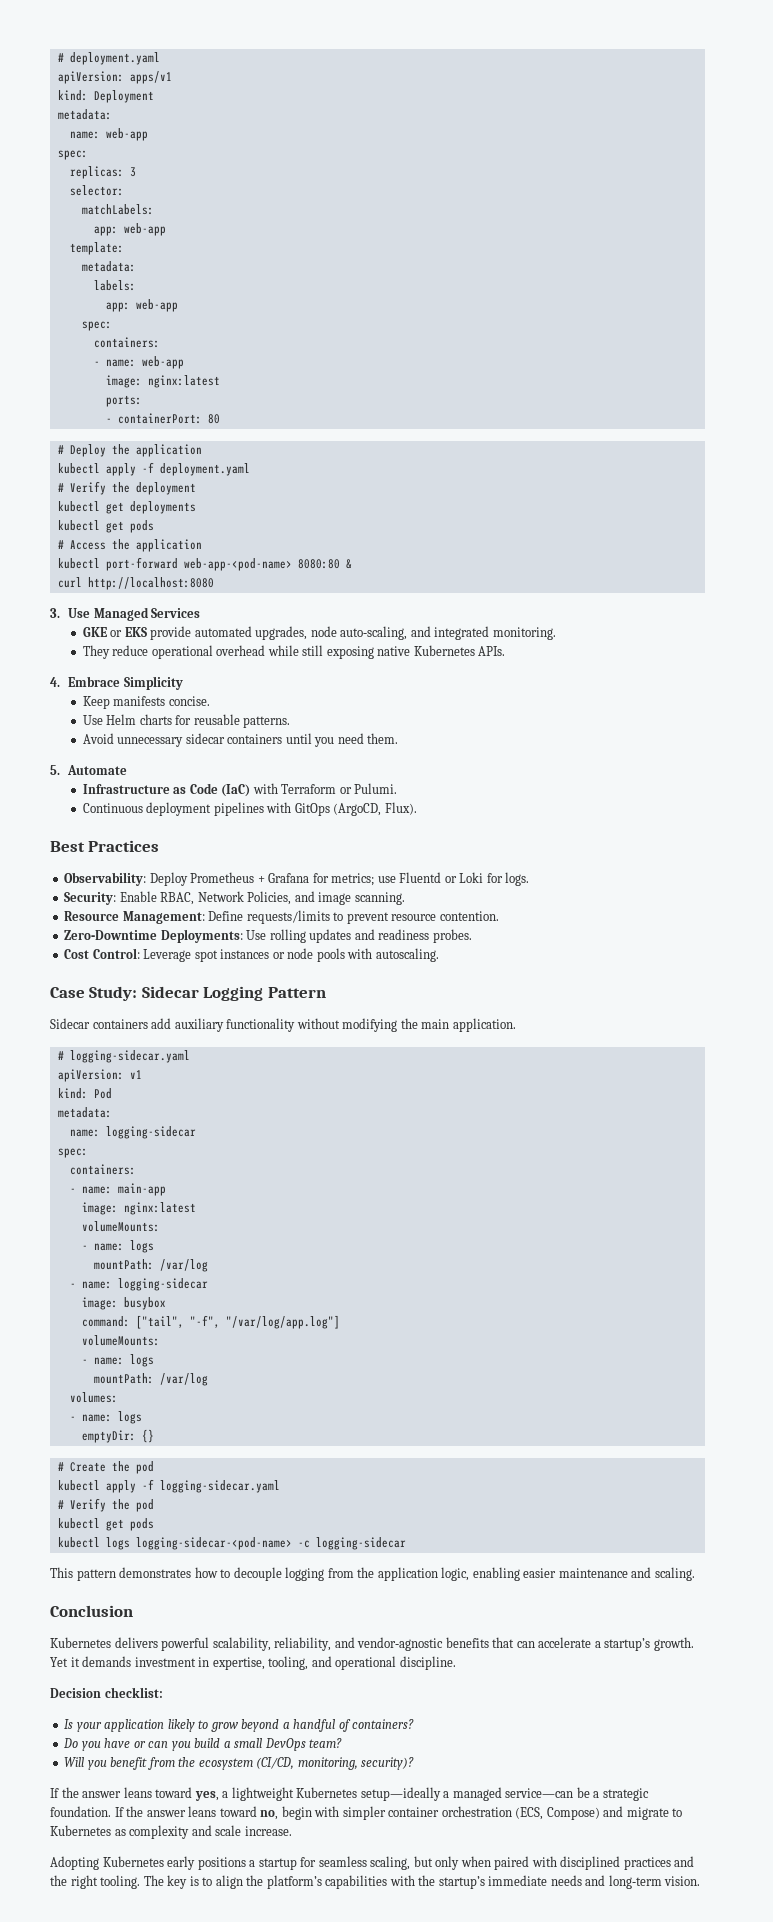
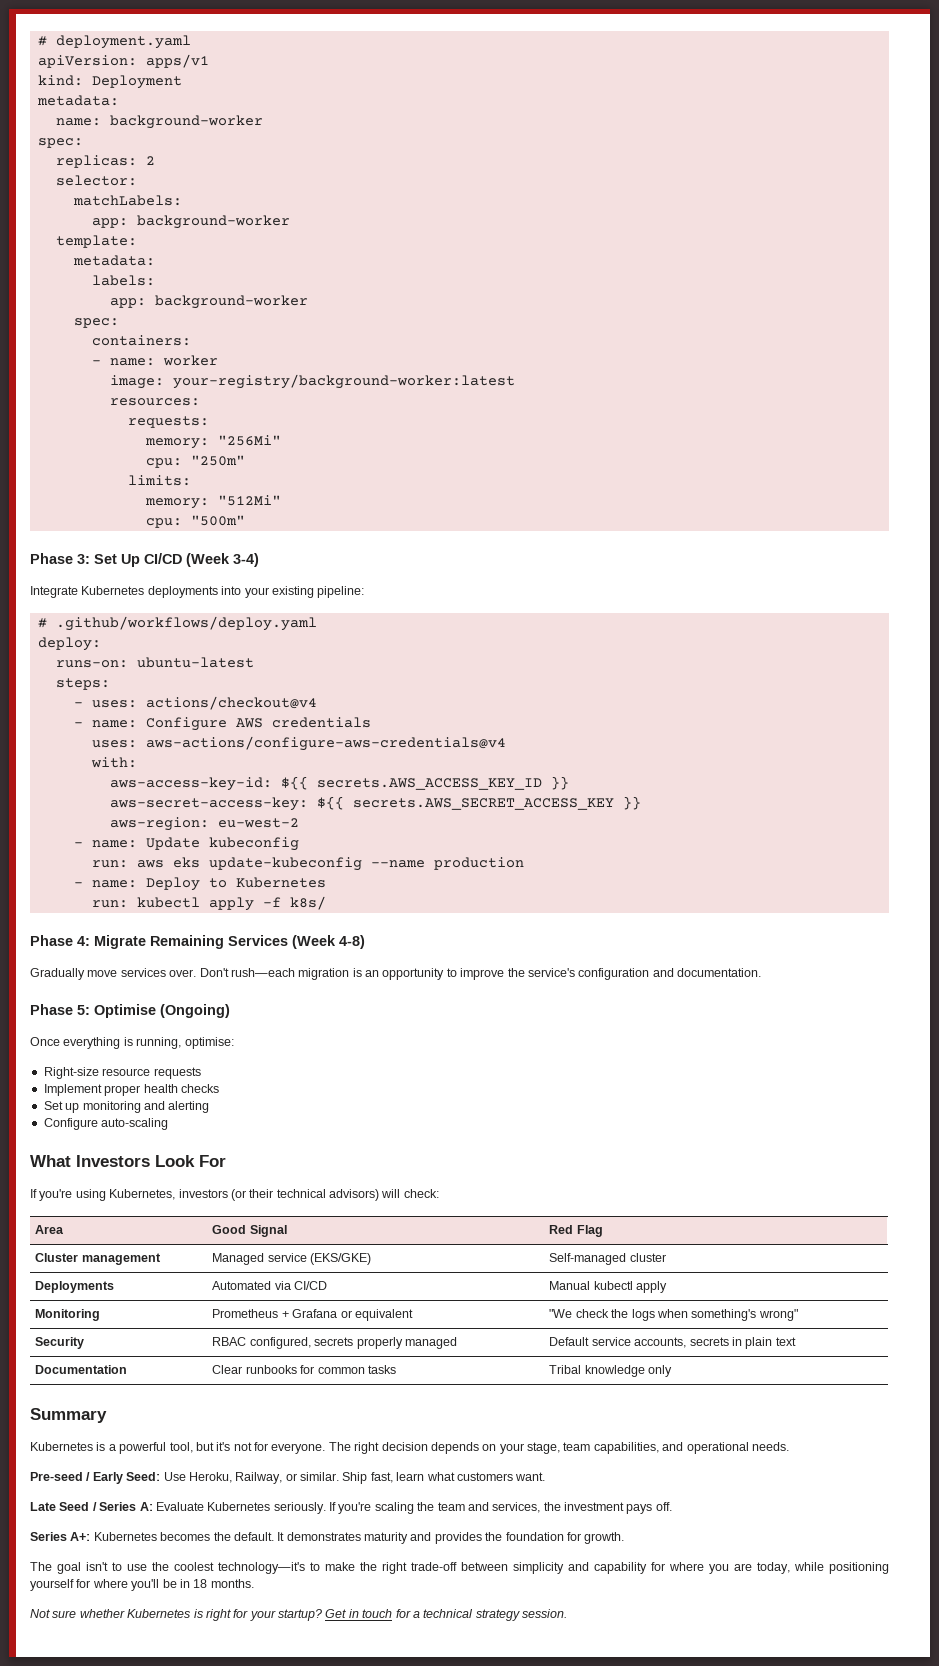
[105,128,148,141] web-app -> [109,115,263,129] background-worker
[129,167,136,177] 3 -> [145,156,155,165] 2
[123,223,166,236] web-app -> [136,215,290,229] background-worker
[135,299,178,312] [81,321,112,331] [93,337,160,348] [93,356,184,369] [105,375,220,388] [105,395,142,407] [105,413,220,424] [57,444,202,457] [57,462,250,476] [57,481,196,495] [57,501,196,514] [57,520,154,533] [57,539,202,552] [57,557,352,571] [57,577,214,590] [50,607,201,621] [82,626,556,640] [82,645,506,659] [50,676,183,690] [82,696,210,709] [82,714,291,728] [82,733,399,747] [50,765,128,775] [82,783,398,797] [82,802,417,816] [50,840,160,852] [64,872,530,886] [64,891,405,905] [64,910,499,924] [64,929,472,943] [64,948,439,962] [50,986,326,1001] [50,1018,516,1032] [57,1050,190,1063] [57,1069,142,1082] [57,1088,112,1099] [57,1107,112,1118] [69,1126,196,1139] [57,1148,88,1158] [69,1164,136,1175] [69,1183,166,1196] [81,1202,196,1215] [81,1221,160,1232] [81,1240,154,1253] [93,1259,208,1272] [69,1278,208,1291] [81,1297,166,1310] [81,1315,340,1329] [81,1335,160,1346] [81,1354,154,1367] [93,1373,208,1386] [69,1392,118,1403] [69,1411,142,1424] [81,1429,154,1443] [57,1461,154,1474] [57,1479,280,1493] [57,1498,154,1512] [57,1518,154,1531] [57,1537,406,1550] [50,1567,695,1581] [50,1605,133,1617] [50,1637,694,1651] [50,1656,456,1670] [50,1687,163,1698] [64,1719,415,1732] [63,1738,343,1751] [64,1757,415,1770] [50,1787,649,1801] [50,1806,683,1820] [50,1825,292,1839] [50,1856,695,1870] [50,1875,701,1889] web-app // spec: // containers: // - name: web-app // image: nginx:latest // ports: // - containerPort: 80 // # Deploy the application // kubectl apply -f deployment.yaml // # Verify the deployment // kubectl get deployments // kubectl get pods // # Access the application // kubectl port-forward web-app-<pod-name> 8080:80 & // curl http://localhost:8080 // 3. Use Managed Services // GKE or EKS provide automated upgrades, node auto‑scaling, and integrated monitoring. // They reduce operational overhead while still exposing native Kubernetes APIs. // 4. Embrace Simplicity // Keep manifests concise. // Use Helm charts for reusable patterns. // Avoid unnecessary sidecar containers until you need them. // 5. Automate // Infrastructure as Code (IaC) with Terraform or Pulumi. // Continuous deployment pipelines with GitOps (ArgoCD, Flux). // Best Practices // Observability: Deploy Prometheus + Grafana for metrics; use Fluentd or Loki for logs. // Security: Enable RBAC, Network Policies, and image scanning. // Resource Management: Define requests/limits to prevent resource contention. // Zero‑Downtime Deployments: Use rolling updates and readiness probes. // Cost Control: Leverage spot instances or node pools with autoscaling. // Case Study: Sidecar Logging Pattern // Sidecar containers add auxiliary functionality without modifying the main application. // # logging-sidecar.yaml // apiVersion: v1 // kind: Pod // metadata: // name: logging-sidecar // spec: // containers: // - name: main-app // image: nginx:latest // volumeMounts: // - name: logs // mountPath: /var/log // - name: logging-sidecar // image: busybox // command: ["tail", "-f", "/var/log/app.log"] // volumeMounts: // - name: logs // mountPath: /var/log // volumes: // - name: logs // emptyDir: {} // # Create the pod // kubectl apply -f logging-sidecar.yaml // # Verify the pod // kubectl get pods // kubectl logs logging-sidecar-<pod-name> -c logging-sidecar // This pattern demonstrates how to decouple logging from the application logic, enabling easier maintenance and scaling. // Conclusion // Kubernetes delivers powerful scalability, reliability, and vendor‑agnostic benefits that can accelerate a startup’s growth. Yet it demands investment in expertise, tooling, and operational discipline. // Decision checklist: // Is your application likely to grow beyond a handful of containers? // Do you have or can you build a small DevOps team? // Will you benefit from the ecosystem (CI/CD, monitoring, security)? // If the answer leans toward yes, a lightweight Kubernetes setup—ideally a managed service—can be a strategic foundation. If the answer leans toward no, begin with simpler container orchestration (ECS, Compose) and migrate to Kubernetes as complexity and scale increase. // Adopting Kubernetes early positions a startup for seamless scaling, but only when paired with disciplined practices and the right tooling. The key is to align the platform’s capabilities with the startup’s immediate needs and long‑term vision. -> [154,295,308,309] [73,318,119,328] [91,335,191,346] [91,355,218,366] [109,374,515,389] [109,398,200,406] [127,416,209,428] [144,435,281,449] [145,455,245,468] [127,475,191,486] [144,495,281,509] [145,515,245,528] [30,553,259,567] [30,586,365,598] [37,616,317,631] [37,637,101,651] [55,657,254,668] [55,678,110,690] [73,696,317,710] [73,717,371,731] [91,736,506,751] [90,757,137,768] [109,776,569,791] [109,796,641,811] [109,817,299,831] [73,837,299,851] [91,857,524,871] [73,877,326,891] [91,896,326,911] [30,935,365,949] [30,968,761,980] [30,1004,230,1018] [30,1037,234,1049] [43,1067,201,1079] [43,1084,219,1096] [43,1101,210,1113] [43,1118,169,1130] [30,1155,226,1167] [30,1189,439,1201] [35,1225,65,1234] [212,1225,287,1237] [549,1225,603,1237] [35,1253,161,1265] [212,1253,372,1265] [549,1253,666,1265] [35,1281,115,1293] [212,1281,328,1290] [549,1281,668,1293] [35,1309,101,1321] [212,1309,413,1321] [549,1309,798,1321] [35,1337,85,1349] [212,1337,457,1349] [549,1337,796,1349] [35,1365,128,1374] [212,1365,396,1374] [549,1365,673,1377] [30,1408,107,1423] [30,1442,789,1454] [30,1472,546,1484] [30,1502,672,1514] [30,1532,625,1544] [30,1562,889,1574] [30,1579,254,1591] [30,1609,567,1621] background-worker // spec: // containers: // - name: worker // image: your-registry/background-worker:latest // resources: // requests: // memory: "256Mi" // cpu: "250m" // limits: // memory: "512Mi" // cpu: "500m" // Phase 3: Set Up CI/CD (Week 3-4) // Integrate Kubernetes deployments into your existing pipeline: // # .github/workflows/deploy.yaml // deploy: // runs-on: ubuntu-latest // steps: // - uses: actions/checkout@v4 // - name: Configure AWS credentials // uses: aws-actions/configure-aws-credentials@v4 // with: // aws-access-key-id: ${{ secrets.AWS_ACCESS_KEY_ID }} // aws-secret-access-key: ${{ secrets.AWS_SECRET_ACCESS_KEY }} // aws-region: eu-west-2 // - name: Update kubeconfig // run: aws eks update-kubeconfig --name production // - name: Deploy to Kubernetes // run: kubectl apply -f k8s/ // Phase 4: Migrate Remaining Services (Week 4-8) // Gradually move services over. Don't rush—each migration is an opportunity to improve the service's configuration and documentation. // Phase 5: Optimise (Ongoing) // Once everything is running, optimise: // Right-size resource requests // Implement proper health checks // Set up monitoring and alerting // Configure auto-scaling // What Investors Look For // If you're using Kubernetes, investors (or their technical advisors) will check: // Area | Good Signal | Red Flag // Cluster management | Managed service (EKS/GKE) | Self-managed cluster // Deployments | Automated via CI/CD | Manual kubectl apply // Monitoring | Prometheus + Grafana or equivalent | "We check the logs when something's wrong" // Security | RBAC configured, secrets properly managed | Default service accounts, secrets in plain text // Documentation | Clear runbooks for common tasks | Tribal knowledge only // Summary // Kubernetes is a powerful tool, but it's not for everyone. The right decision depends on your stage, team capabilities, and operational needs. // Pre-seed / Early Seed: Use Heroku, Railway, or similar. Ship fast, learn what customers want. // Late Seed / Series A: Evaluate Kubernetes seriously. If you're scaling the team and services, the investment pays off. // Series A+: Kubernetes becomes the default. It demonstrates maturity and provides the foundation for growth. // The goal isn't to use the coolest technology—it's to make the right trade-off between simplicity and capability for where you are today, while positioning yourself for where you'll be in 18 months. // Not sure whether Kubernetes is right for your startup? Get in touch for a technical strategy session.

